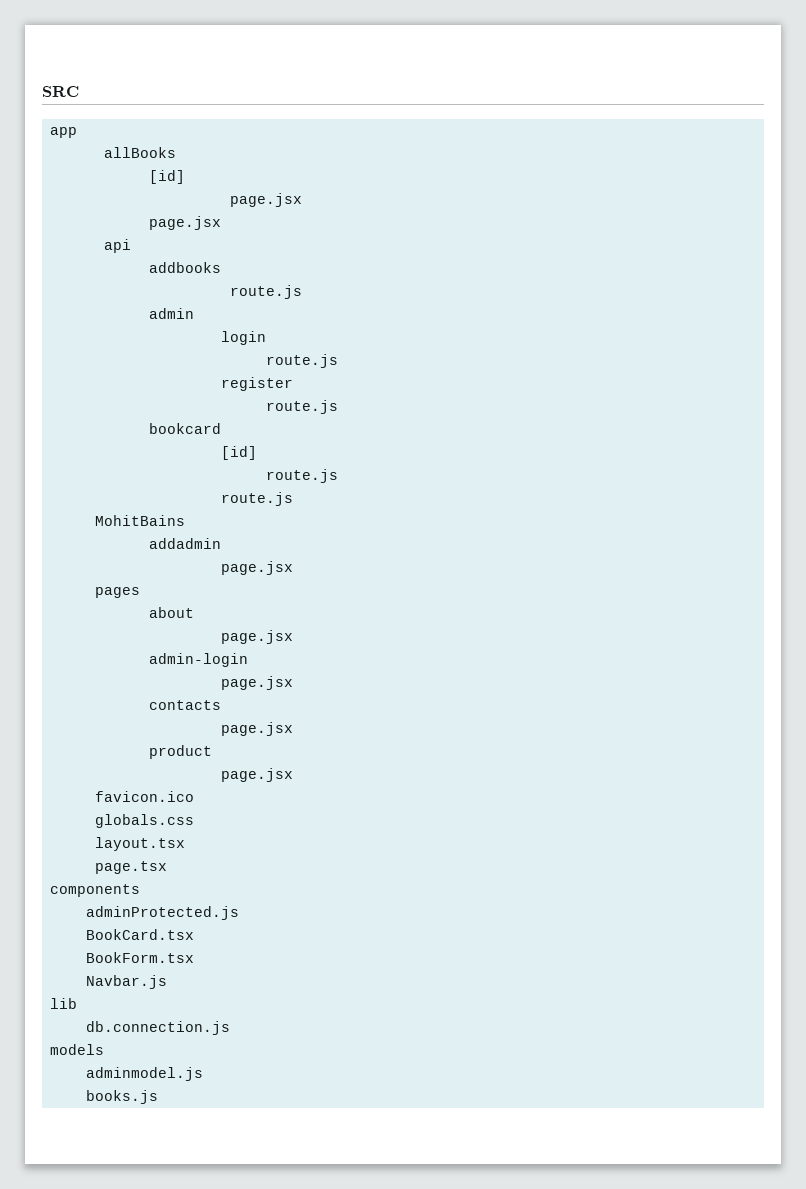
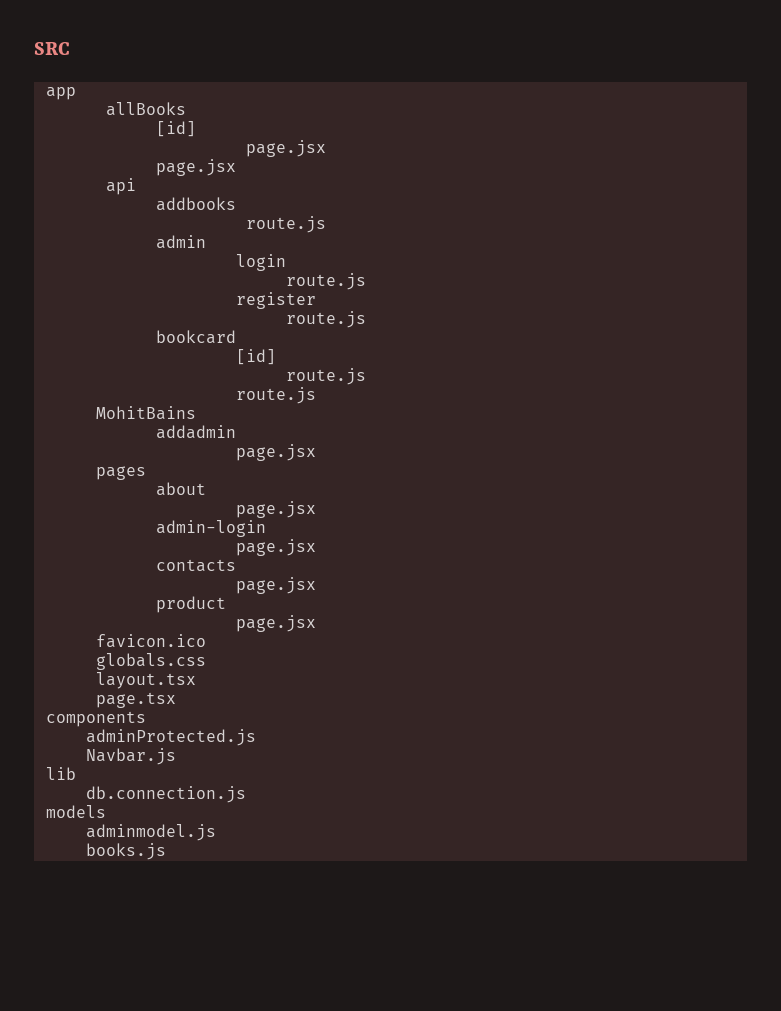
[86,929,195,940] [86,952,195,963] // BookCard.tsx // BookForm.tsx -> (256, 737) none

